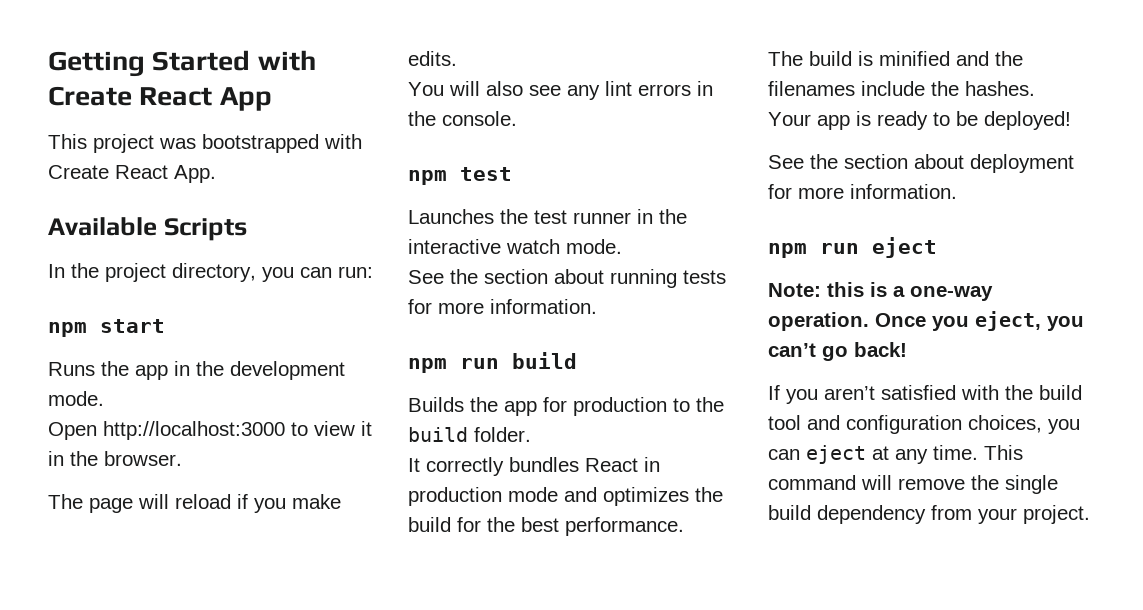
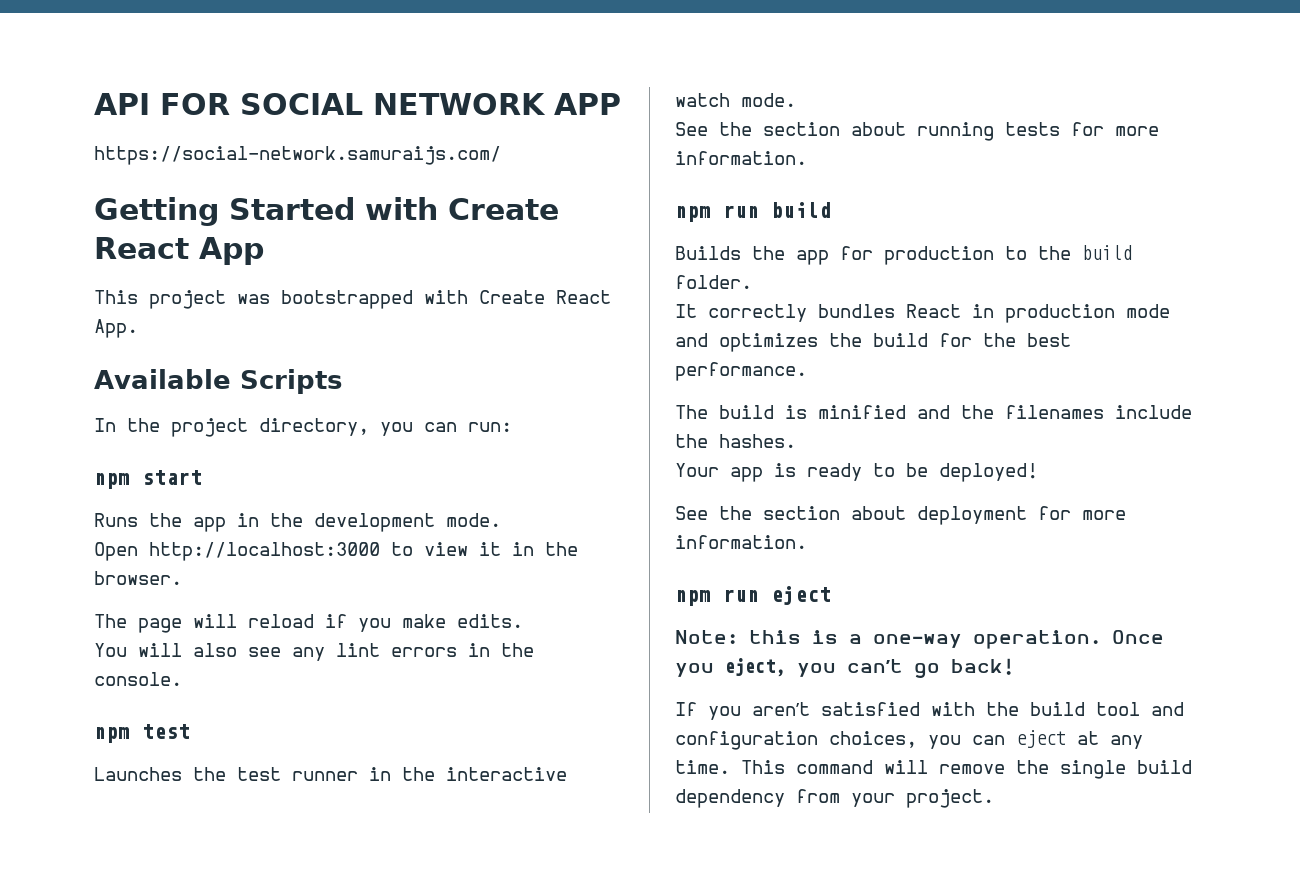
(48, 64) none -> [94,93,621,115] [94,146,501,165] API FOR SOCIAL NETWORK APP // https://social-network.samuraijs.com/ //

